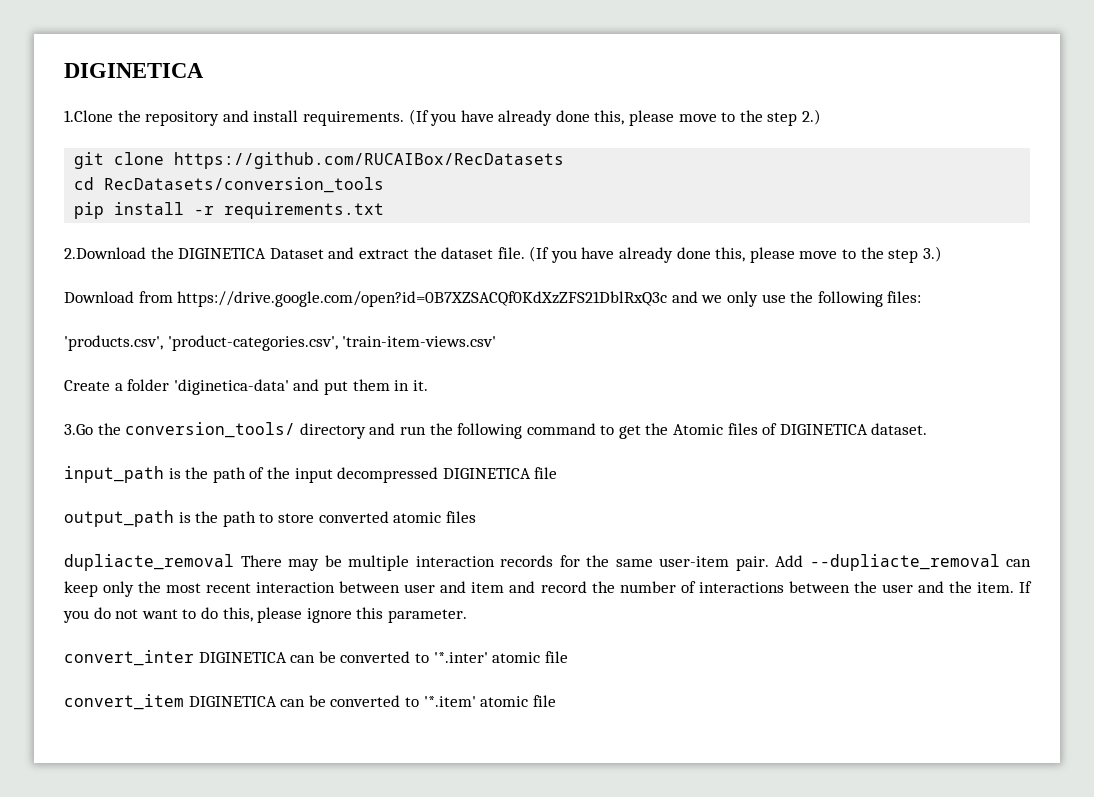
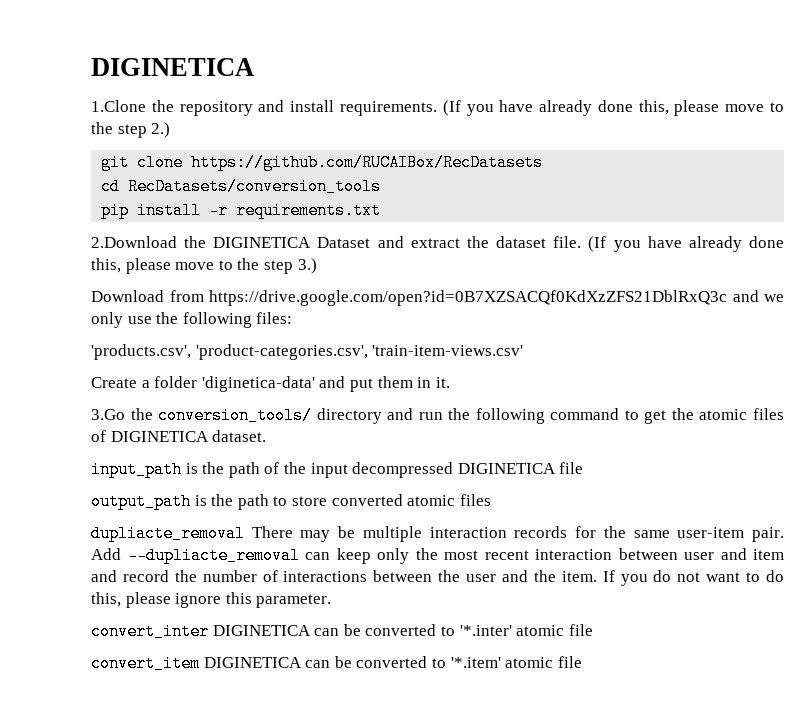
[673,424,724,435] Atomic -> [699,409,748,420] atomic

